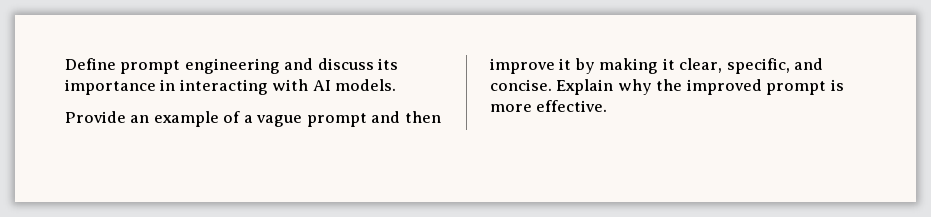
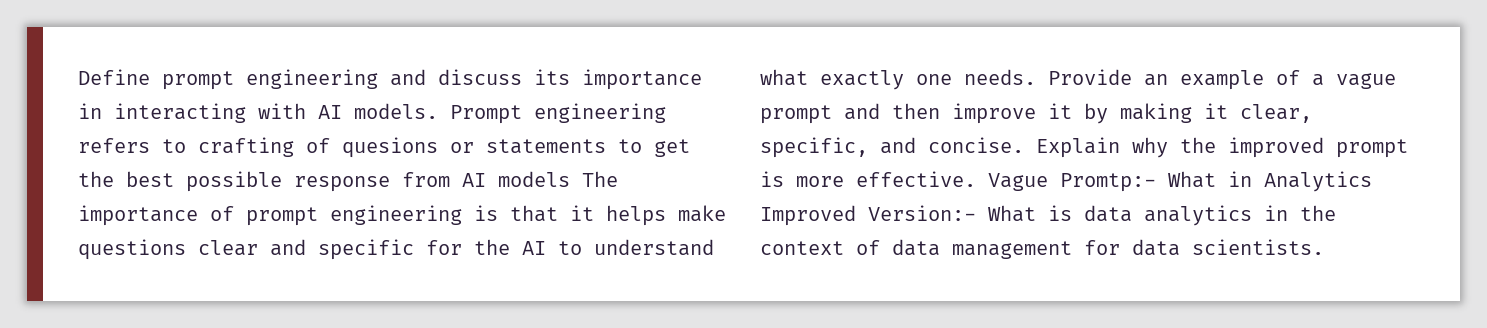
(397, 85) // -> [450,103,666,124] [78,137,690,158] [78,171,618,192] [78,205,726,226] [78,239,714,260] [760,69,1036,90] Prompt engineering refers to crafting of quesions or statements to get the best possible response from AI models The importance of prompt engineering is that it helps make questions clear and specific for the AI to understand what exactly one needs.
(608, 106) none -> [988,171,1372,192] [760,205,1336,226] [760,239,1324,259] Vague Promtp:- What in Analytics Improved Version:- What is data analytics in the context of data management for data scientists.

